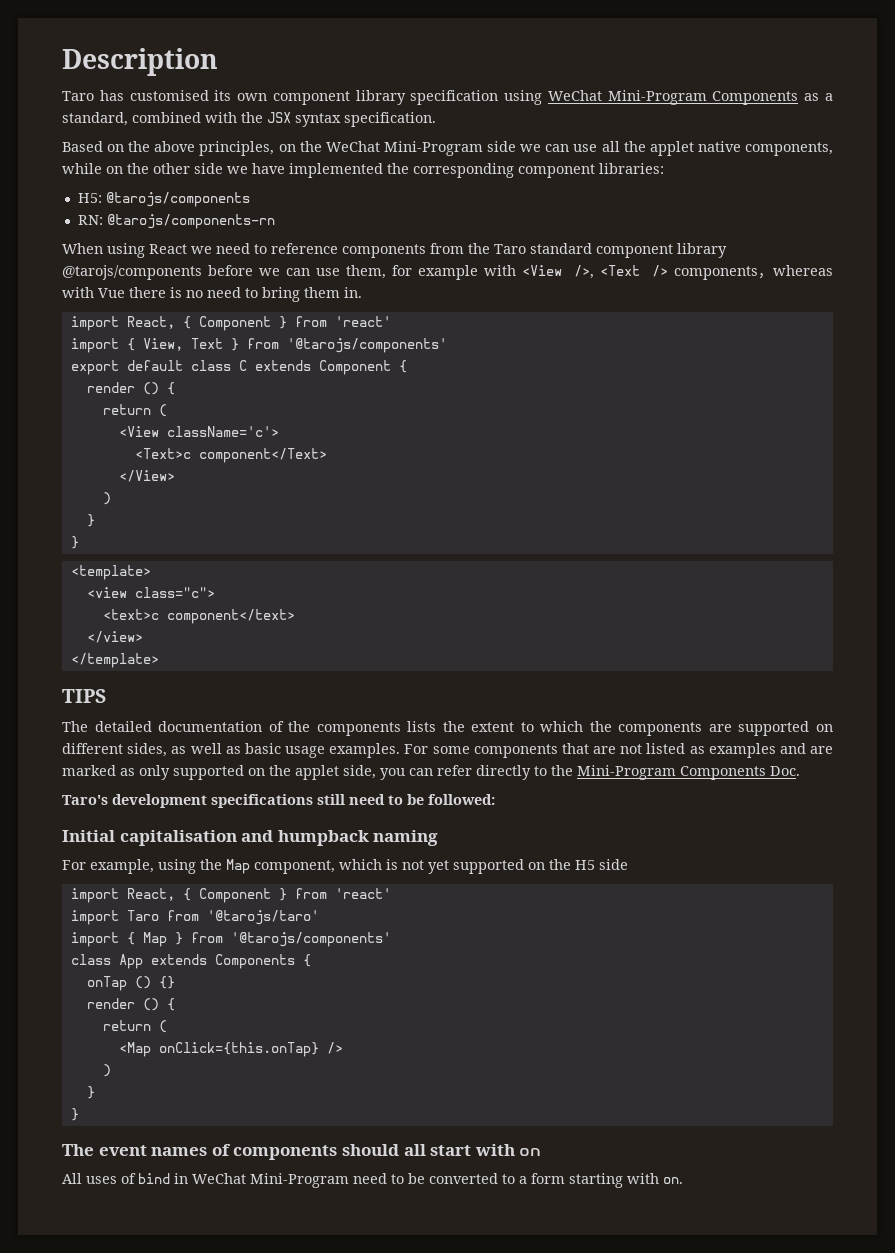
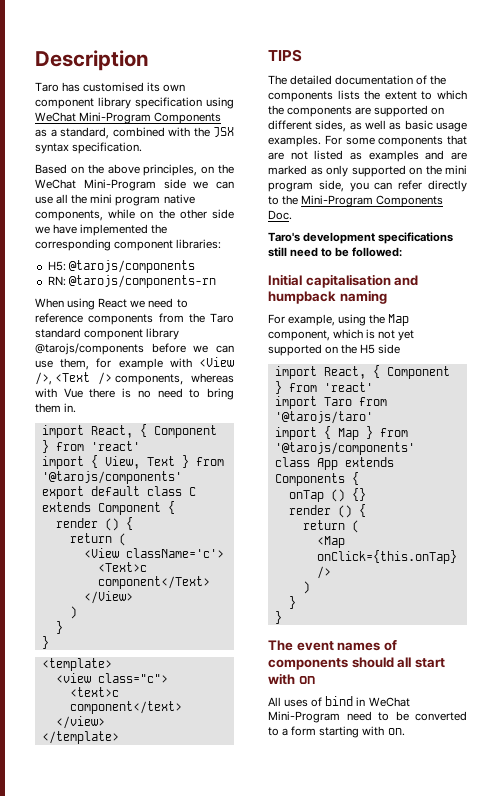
[649,141,694,156] applet -> [90,194,161,206] mini program
[295,765,339,780] applet -> [445,165,467,174] [268,182,313,192] mini program

